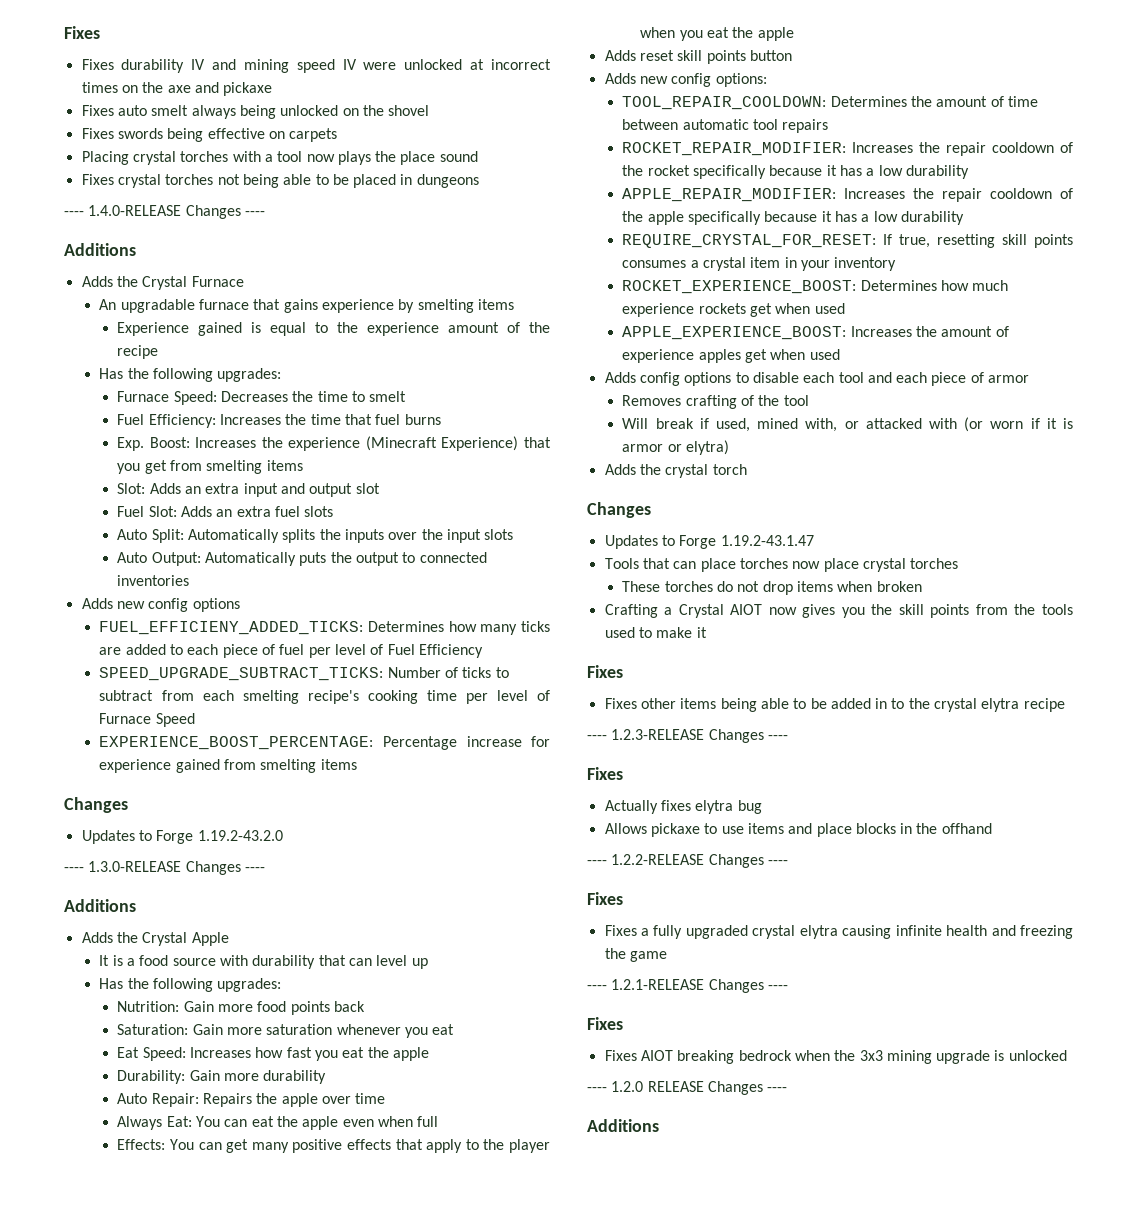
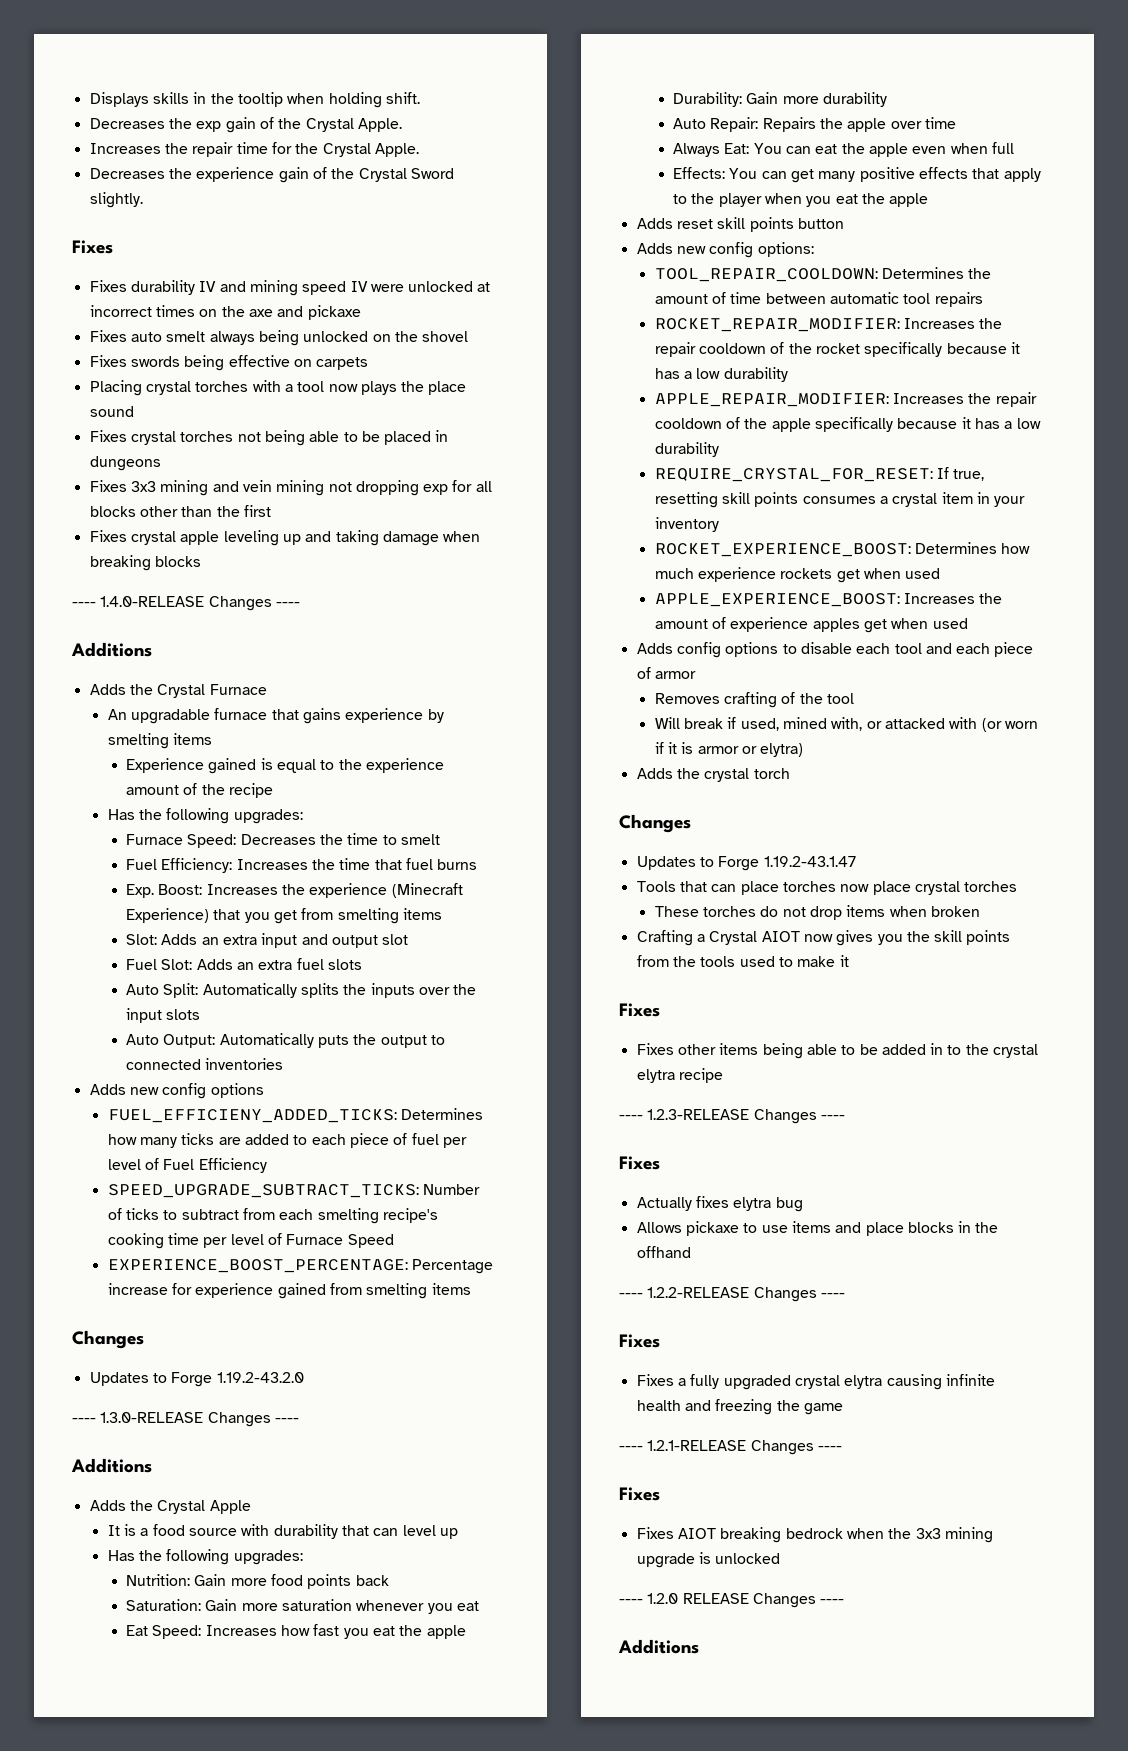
(64, 32) none -> [89,92,420,108] [89,117,402,133] [89,142,419,157] [89,167,454,183] [89,192,143,208] Displays skills in the tooltip when holding shift. // Decreases the exp gain of the Crystal Apple. // Increases the repair time for the Crystal Apple. // Decreases the experience gain of the Crystal Sword slightly. //
(479, 181) none -> [89,480,492,496] [89,505,271,517] [89,530,481,546] [89,555,201,571] // Fixes 3x3 mining and vein mining not dropping exp for all blocks other than the first // Fixes crystal apple leveling up and taking damage when breaking blocks

